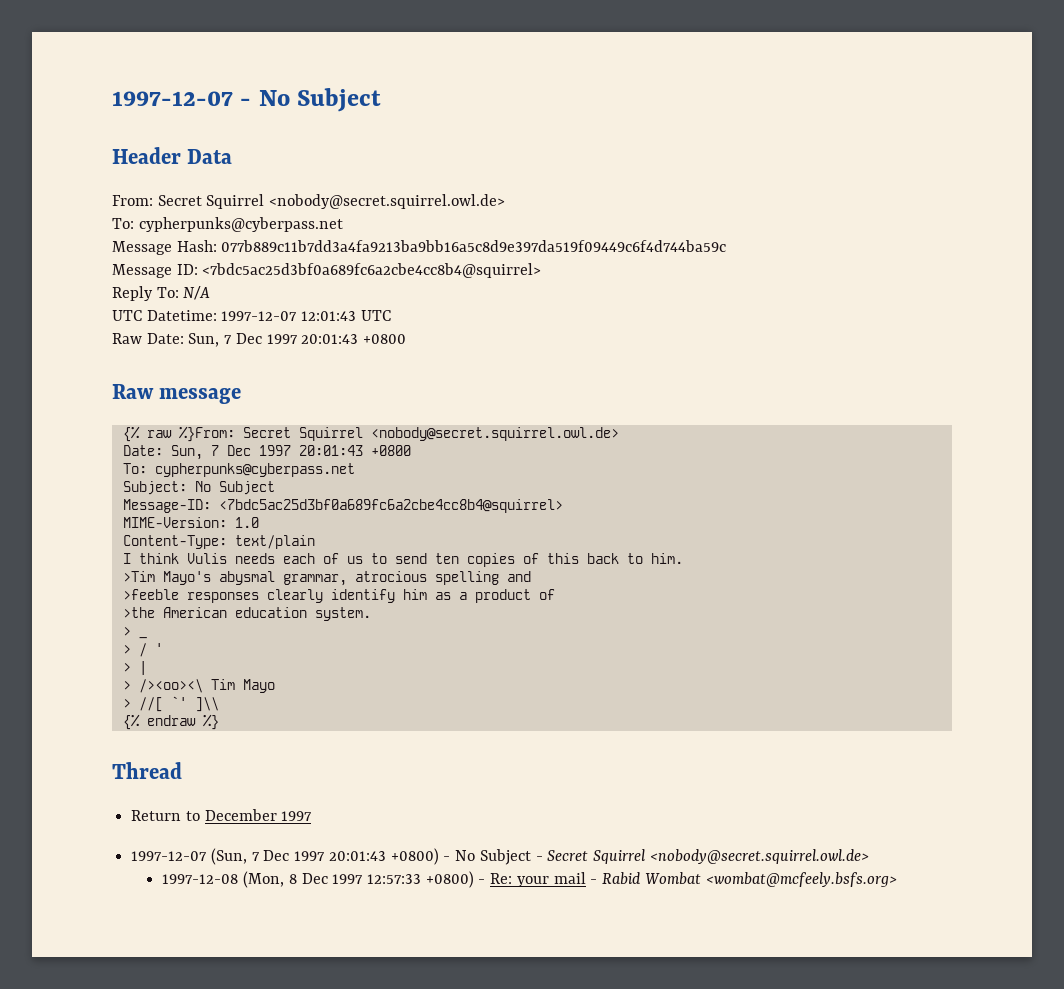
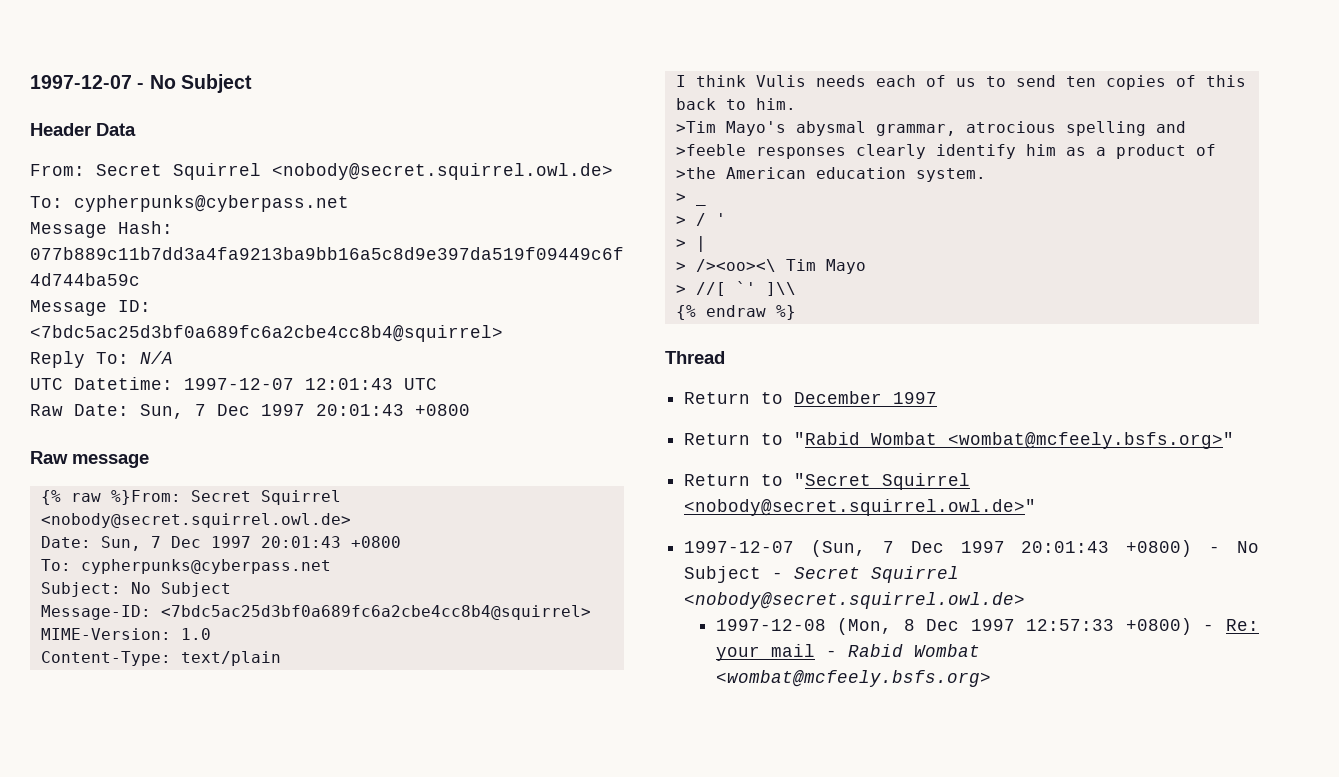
(313, 816) none -> [684,432,1235,449] [684,473,971,490] [684,499,1037,516] // Return to "Rabid Wombat <wombat@mcfeely.bsfs.org>" // Return to "Secret Squirrel <nobody@secret.squirrel.owl.de>"

